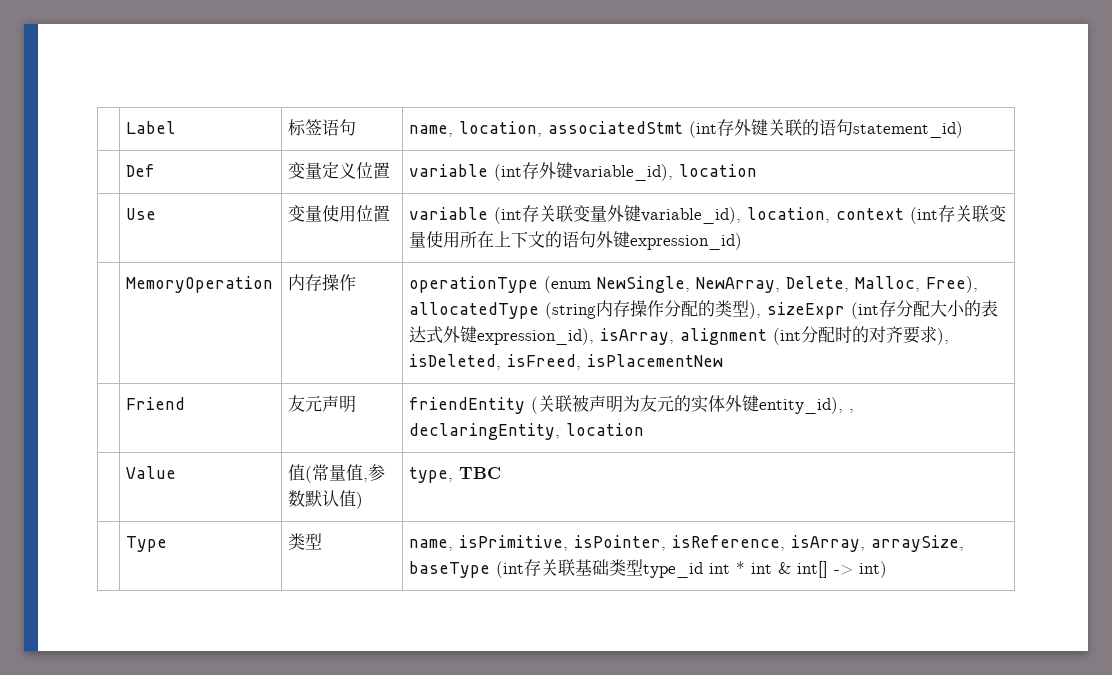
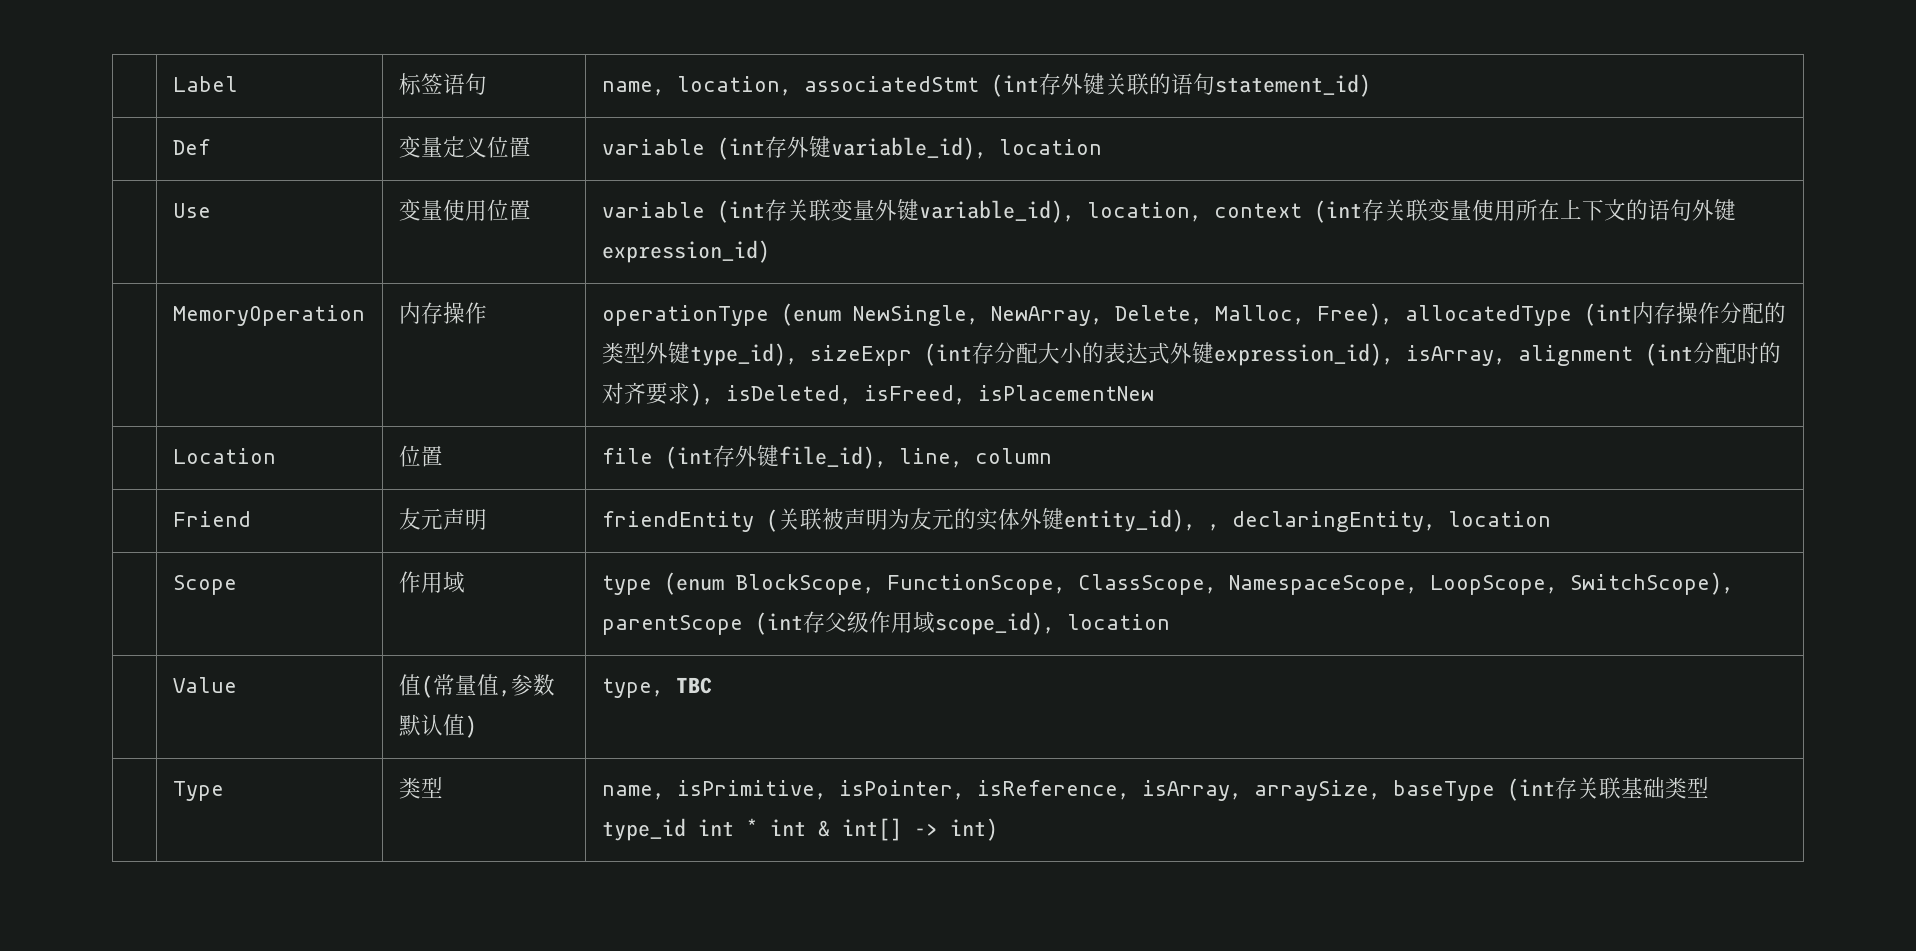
[544,302,596,319] (string -> [1583,303,1632,326] (int
[748,302,761,319] ), -> [645,342,798,366] 外键type_id),
(723, 360) none -> [172,448,276,464] [398,445,443,467] [601,445,1052,469] // | Location | 位置 | file (int存外键file_id), line, column
(644, 429) none -> [172,575,237,595] [398,571,465,593] [601,572,1734,595] [601,611,1170,635] // | Scope | 作用域 | type (enum BlockScope, FunctionScope, ClassScope, NamespaceScope, LoopScope, SwitchScope), parentScope (int存父级作用域scope_id), location

